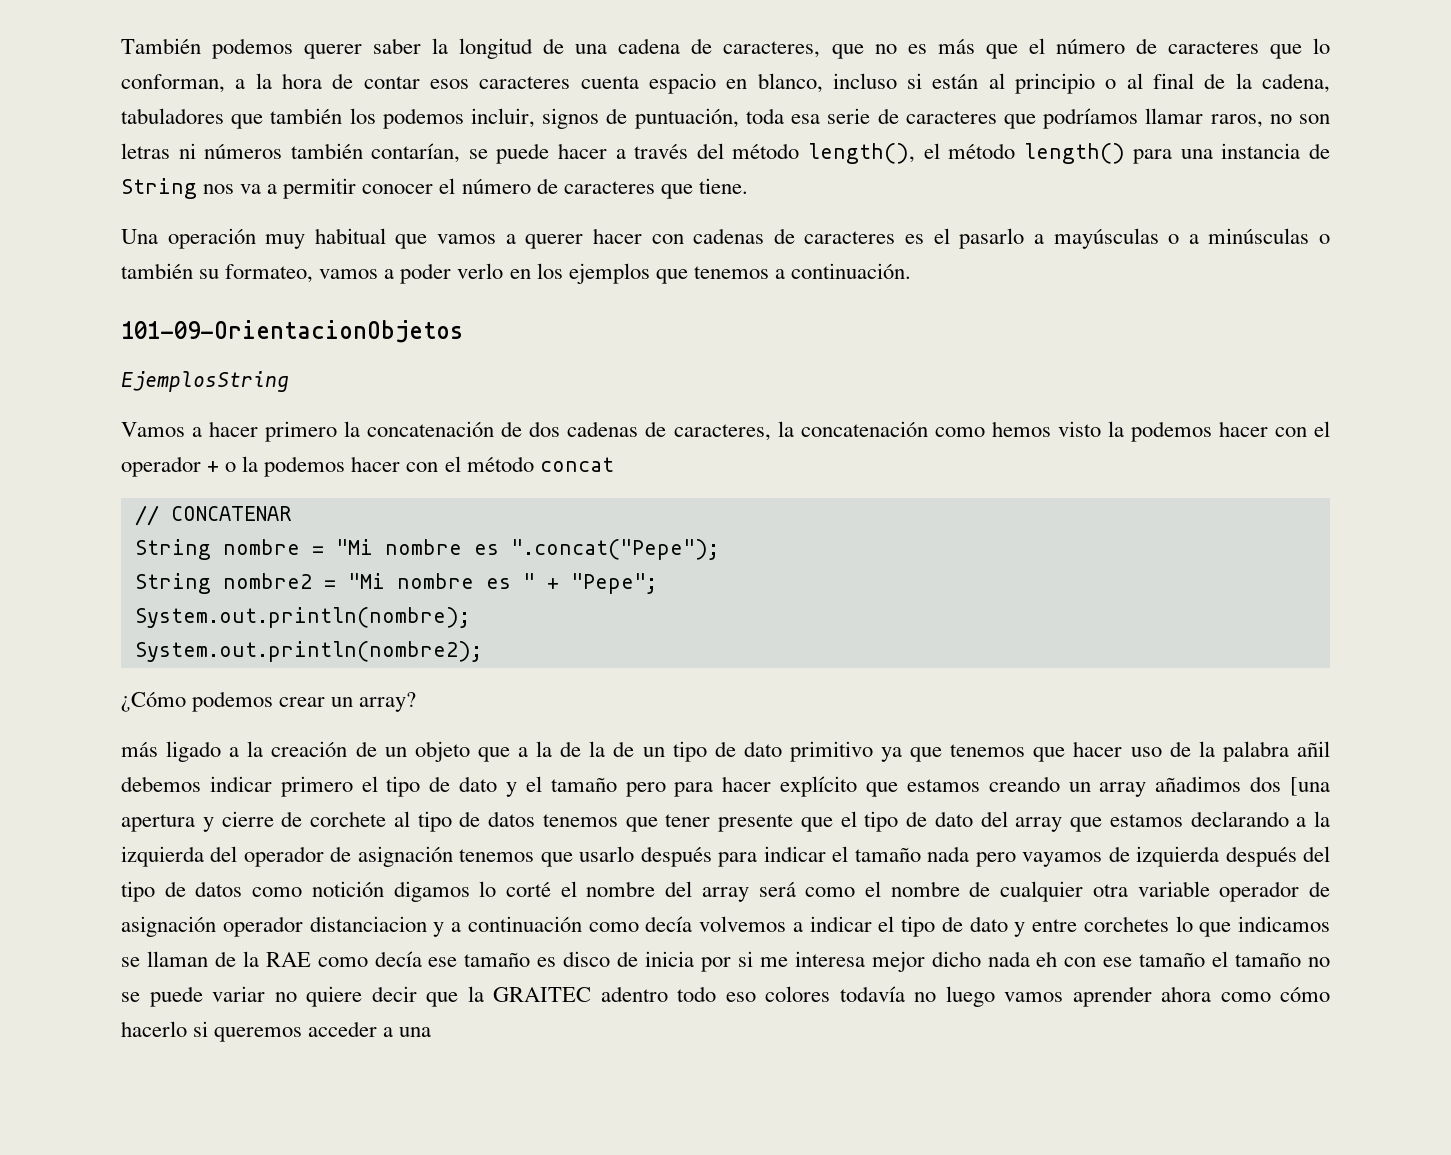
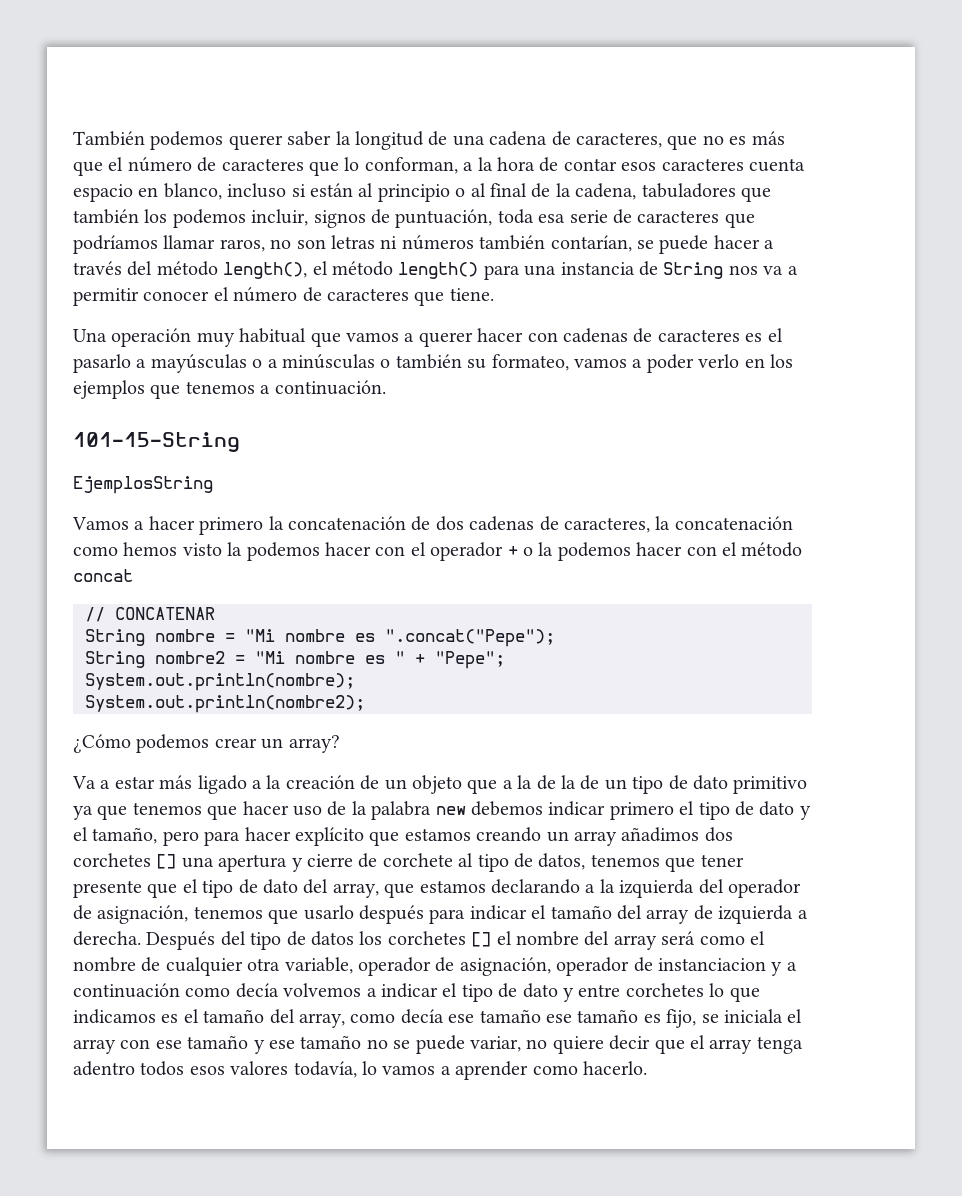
[121,320,463,343] 101-09-OrientacionObjetos -> [73,432,240,452] 101-15-String
(417, 702) none -> [72,776,155,789] Va a estar
[1297,741,1331,757] añil -> [435,806,466,815] new
[550,777,617,792] tamaño -> [92,827,158,844] tamaño,
[1290,777,1331,796] [una -> [73,853,214,869] corchetes [] una
[488,811,535,827] datos -> [538,853,586,870] datos,
[1015,817,1063,832] array -> [332,883,379,898] array,
[357,846,453,867] asignación -> [97,905,189,924] asignación,
[927,846,1331,867] [121,881,551,902] nada pero vayamos de izquierda después del tipo de datos como notición digamos lo corté -> [616,905,808,924] [73,931,492,950] del array de izquierda a derecha. Después del tipo de datos los corchetes []
[1137,881,1330,902] [121,916,427,937] variable operador de asignación operador distanciacion -> [284,957,766,976] variable, operador de asignación, operador de instanciacion
[121,951,1058,972] se llaman de la RAE como decía ese tamaño es disco de inicia por si me interesa mejor dicho nada eh -> [161,1009,803,1028] [73,1039,116,1054] es el tamaño del array, como decía ese tamaño ese tamaño es fijo, se iniciala el array
[1212,951,1229,967] el -> [253,1040,295,1054] y ese
[212,986,265,1002] variar -> [469,1036,521,1052] variar,
[467,986,1330,1007] [121,1021,432,1042] la GRAITEC adentro todo eso colores todavía no luego vamos aprender ahora como cómo hacerlo si queremos acceder a una -> [689,1035,803,1054] [73,1061,647,1080] el array tenga adentro todos esos valores todavía, lo vamos a aprender como hacerlo.

